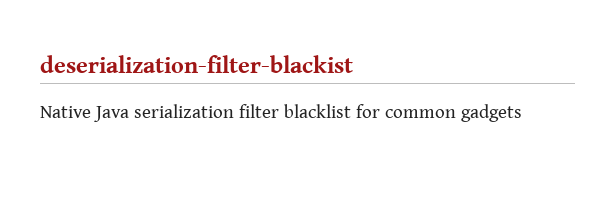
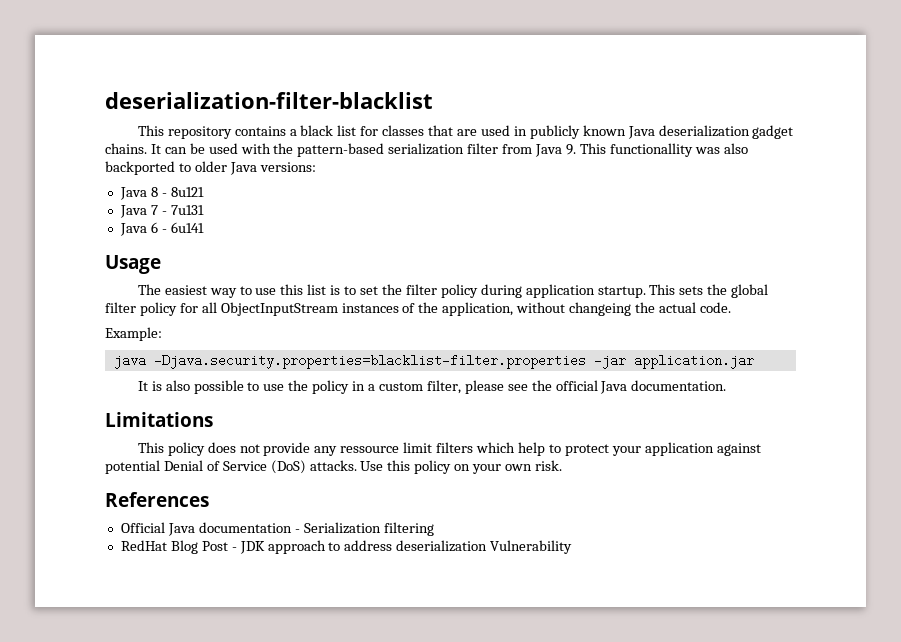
[40,55,353,73] [40,104,522,122] deserialization-filter-blackist // Native Java serialization filter blacklist for common gadgets -> [105,92,433,109] [137,125,794,139] [105,143,748,157] [105,161,316,175] [119,187,204,200] [119,205,204,218] [119,222,204,236] [105,255,161,274] [137,284,769,298] [105,302,731,316] [105,327,162,341] [113,354,754,369] [137,380,727,394] [105,412,213,427] [137,442,761,456] [105,460,562,474] [105,492,209,507] [120,522,434,536] [120,540,573,554] deserialization-filter-blacklist // This repository contains a black list for classes that are used in publicly known Java deserialization gadget chains. It can be used with the pattern-based serialization filter from Java 9. This functionallity was also backported to older Java versions: // Java 8 - 8u121 // Java 7 - 7u131 // Java 6 - 6u141 // Usage // The easiest way to use this list is to set the filter policy during application startup. This sets the global filter policy for all ObjectInputStream instances of the application, without changeing the actual code. // Example: // java -Djava.security.properties=blacklist-filter.properties -jar application.jar // It is also possible to use the policy in a custom filter, please see the official Java documentation. // Limitations // This policy does not provide any ressource limit filters which help to protect your application against potential Denial of Service (DoS) attacks. Use this policy on your own risk. // References // Official Java documentation - Serialization filtering // RedHat Blog Post - JDK approach to address deserialization Vulnerability

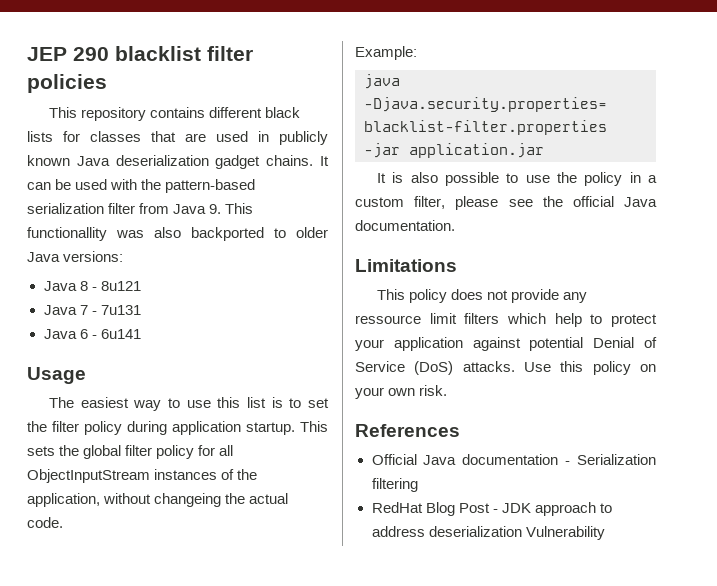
[105,92,433,109] deserialization-filter-blacklist -> [27,46,253,61] [27,74,107,93] JEP 290 blacklist filter policies
[289,125,357,136] a black list -> [209,107,301,118] [27,131,53,142] different black lists

